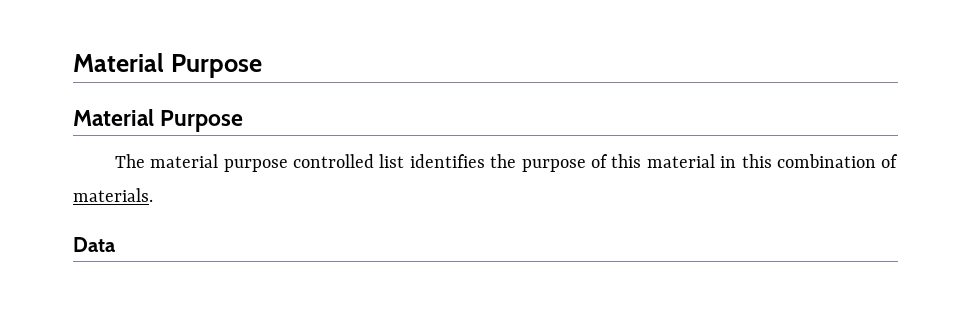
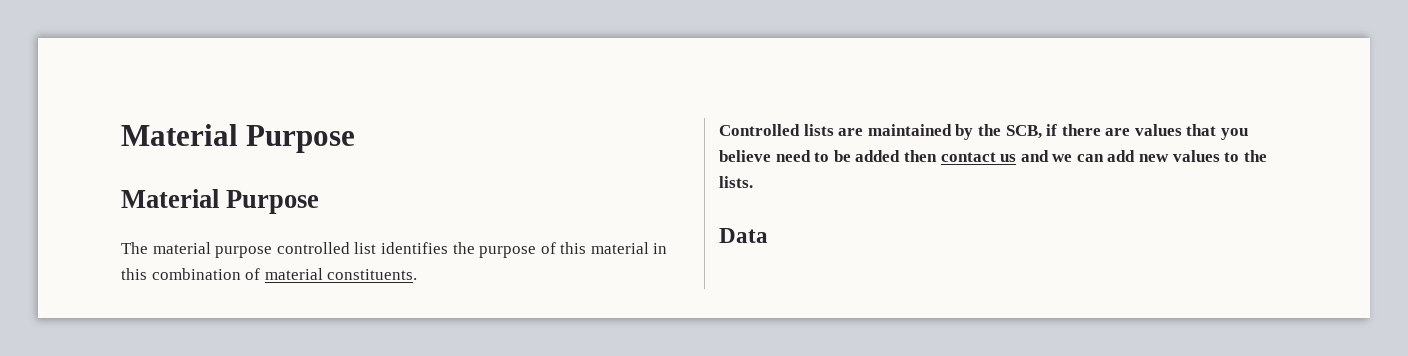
[73,188,153,202] materials. -> [264,268,418,280] [719,124,1249,140] [719,150,1267,162] [719,176,753,188] material constituents. // Controlled lists are maintained by the SCB, if there are values that you believe need to be added then contact us and we can add new values to the lists.

